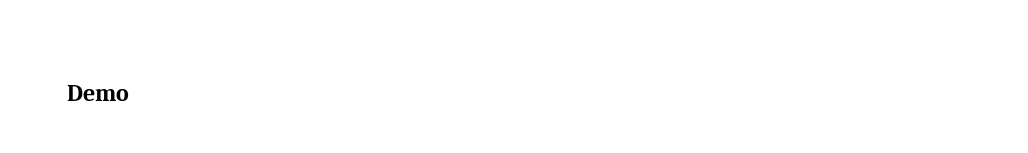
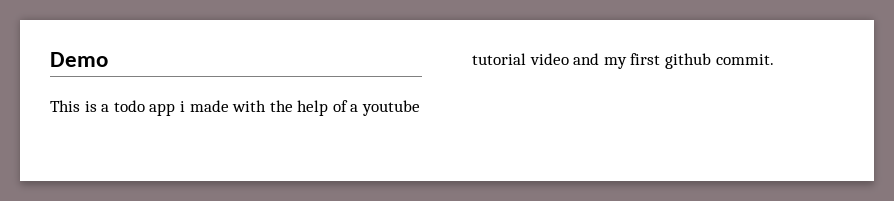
(129, 93) none -> [50,100,421,116] [472,53,774,69] // This is a todo app i made with the help of a youtube tutorial video and my first github commit.

